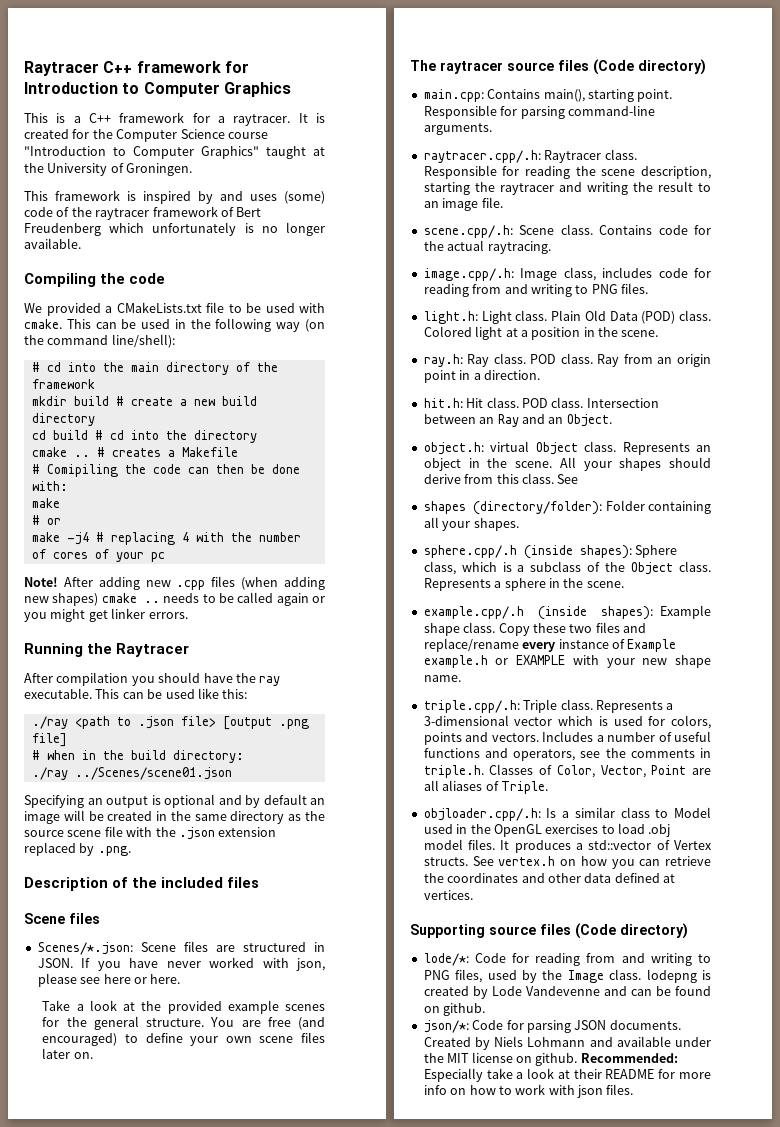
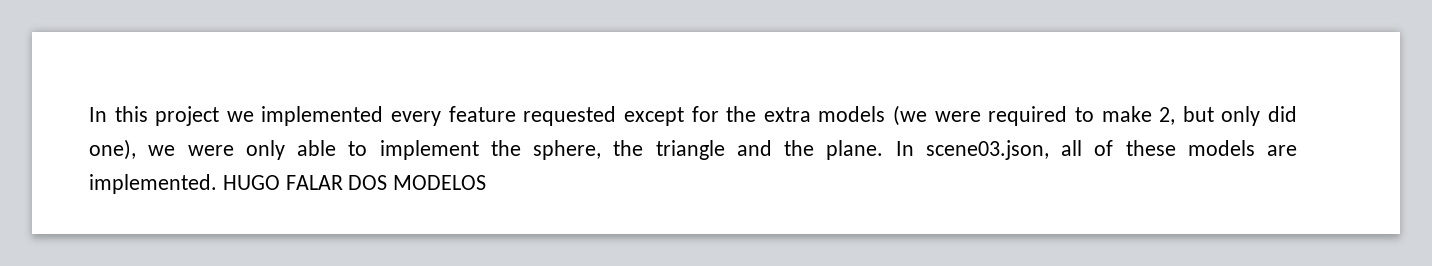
[24,61,249,76] [24,82,291,97] [24,112,325,126] [24,129,268,142] [24,146,325,159] [24,163,193,176] [24,190,325,204] [24,206,262,220] [24,222,325,236] [24,238,81,249] [24,273,166,287] [24,302,325,316] [24,318,325,332] [24,334,175,348] [31,362,278,375] [31,379,95,389] [31,396,257,406] [31,413,95,426] [31,430,257,443] [31,447,238,457] [31,464,300,477] [31,481,68,491] [31,498,60,508] [31,515,61,525] [31,532,301,545] [31,549,165,562] [24,576,325,590] [24,592,325,606] [24,608,188,622] [24,643,190,657] [24,672,281,686] [24,688,248,699] [31,716,309,730] [31,733,67,747] [31,750,244,763] [31,767,232,780] [24,794,325,808] [24,810,325,824] [24,826,277,840] [24,842,131,856] [24,877,260,891] [24,913,100,924] [37,941,326,955] [37,957,326,971] [37,973,181,987] [42,1000,325,1014] [42,1016,325,1030] [42,1032,325,1046] [42,1048,93,1059] [410,59,706,75] [423,89,673,102] [423,105,655,119] [423,123,492,135] [423,149,637,163] [423,165,711,179] [423,181,711,195] [423,197,503,211] [423,224,711,238] [423,240,551,254] [423,267,711,281] [423,283,648,297] [423,310,711,324] [423,326,659,340] [423,353,711,367] [423,370,540,383] [423,397,659,408] [423,414,612,427] [423,441,711,455] [423,457,711,471] [423,473,579,484] [423,500,711,515] [423,517,519,531] [423,545,678,559] [423,561,711,575] [423,578,624,591] [423,605,711,620] [423,622,646,636] [423,638,677,652] [423,655,711,668] [423,675,461,682] [423,699,674,713] [423,715,711,729] [423,731,711,745] [423,748,711,761] [423,764,711,778] [423,780,548,794] [423,807,711,821] [423,823,671,837] [423,839,712,853] [423,856,711,869] [423,873,675,883] [423,890,473,900] [410,923,688,939] [423,953,711,966] [423,969,711,983] [423,986,711,999] [423,1003,486,1016] [423,1020,681,1033] [423,1036,711,1050] [423,1052,678,1066] [423,1068,711,1082] [423,1084,634,1098] Raytracer C++ framework for Introduction to Computer Graphics // This is a C++ framework for a raytracer. It is created for the Computer Science course "Introduction to Computer Graphics" taught at the University of Groningen. // This framework is inspired by and uses (some) code of the raytracer framework of Bert Freudenberg which unfortunately is no longer available. // Compiling the code // We provided a CMakeLists.txt file to be used with cmake. This can be used in the following way (on the command line/shell): // # cd into the main directory of the framework // mkdir build # create a new build directory // cd build # cd into the directory // cmake .. # creates a Makefile // # Comipiling the code can then be done with: // make // # or // make -j4 # replacing 4 with the number of cores of your pc // Note! After adding new .cpp files (when adding new shapes) cmake .. needs to be called again or you might get linker errors. // Running the Raytracer // After compilation you should have the ray executable. This can be used like this: // ./ray <path to .json file> [output .png file] // # when in the build directory: // ./ray ../Scenes/scene01.json // Specifying an output is optional and by default an image will be created in the same directory as the source scene file with the .json extension replaced by .png. // Description of the included files // Scene files // Scenes/*.json: Scene files are structured in JSON. If you have never worked with json, please see here or here. // Take a look at the provided example scenes for the general structure. You are free (and encouraged) to define your own scene files later on. // The raytracer source files (Code directory) // main.cpp: Contains main(), starting point. Responsible for parsing command-line arguments. // raytracer.cpp/.h: Raytracer class. Responsible for reading the scene description, starting the raytracer and writing the result to an image file. // scene.cpp/.h: Scene class. Contains code for the actual raytracing. // image.cpp/.h: Image class, includes code for reading from and writing to PNG files. // light.h: Light class. Plain Old Data (POD) class. Colored light at a position in the scene. // ray.h: Ray class. POD class. Ray from an origin point in a direction. // hit.h: Hit class. POD class. Intersection between an Ray and an Object. // object.h: virtual Object class. Represents an object in the scene. All your shapes should derive from this class. See // shapes (directory/folder): Folder containing all your shapes. // sphere.cpp/.h (inside shapes): Sphere class, which is a subclass of the Object class. Represents a sphere in the scene. // example.cpp/.h (inside shapes): Example shape class. Copy these two files and replace/rename every instance of Example example.h or EXAMPLE with your new shape name. // triple.cpp/.h: Triple class. Represents a 3-dimensional vector which is used for colors, points and vectors. Includes a number of useful functions and operators, see the comments in triple.h. Classes of Color, Vector, Point are all aliases of Triple. // objloader.cpp/.h: Is a similar class to Model used in the OpenGL exercises to load .obj model files. It produces a std::vector of Vertex structs. See vertex.h on how you can retrieve the coordinates and other data defined at vertices. // Supporting source files (Code directory) // lode/*: Code for reading from and writing to PNG files, used by the Image class. lodepng is created by Lode Vandevenne and can be found on github. // json/*: Code for parsing JSON documents. Created by Niels Lohmann and available under the MIT license on github. Recommended: Especially take a look at their README for more info on how to work with json files. -> [89,105,1297,126] [89,139,1297,160] [89,174,487,194] In this project we implemented every feature requested except for the extra models (we were required to make 2, but only did one), we were only able to implement the sphere, the triangle and the plane. In scene03.json, all of these models are implemented. HUGO FALAR DOS MODELOS

